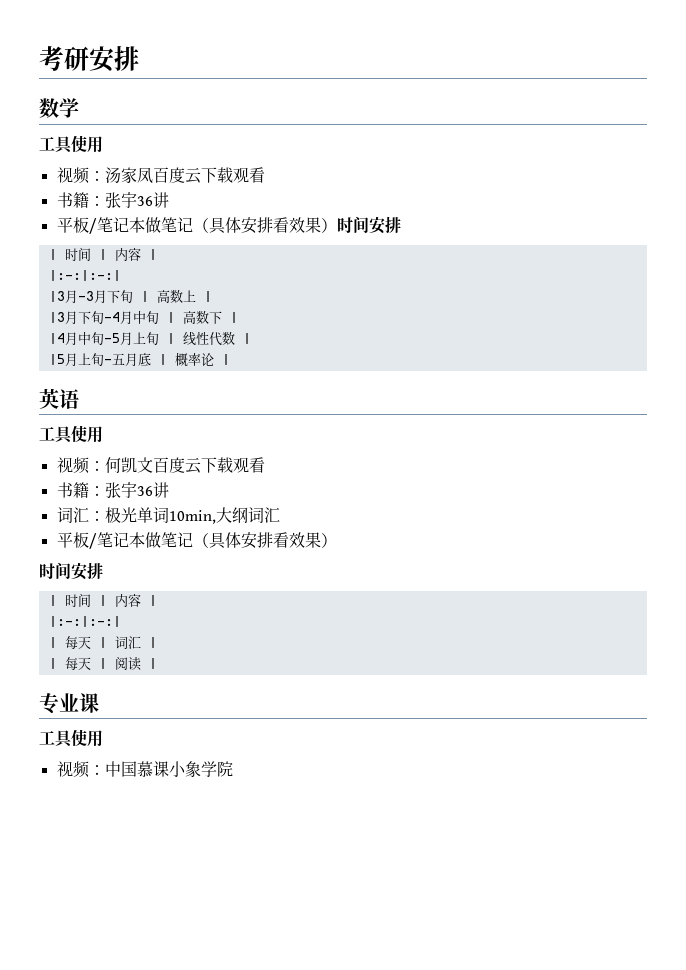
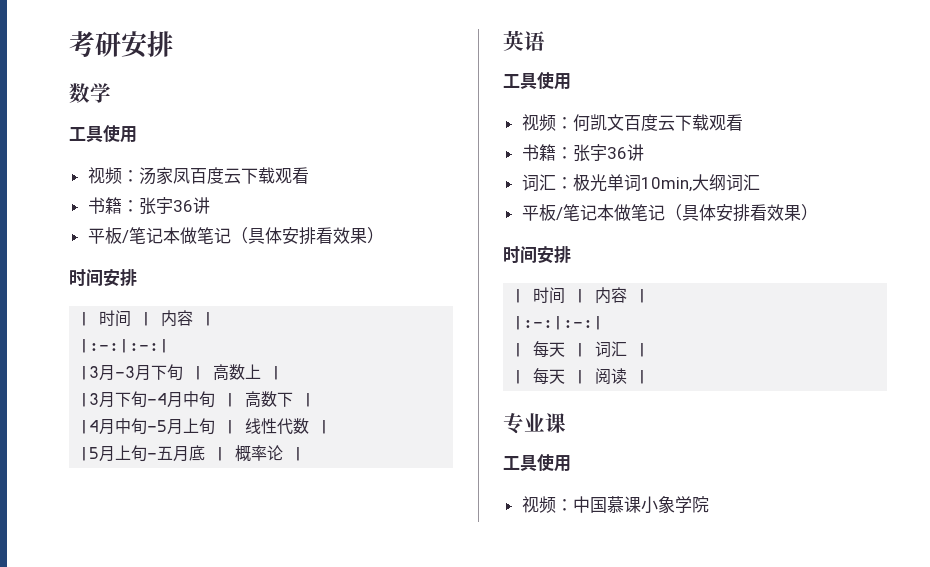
(337, 225) none -> (384, 235) //

